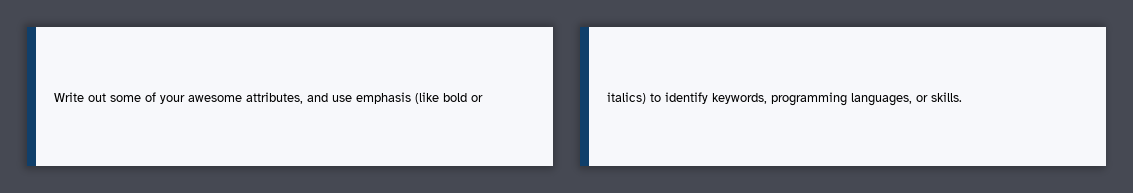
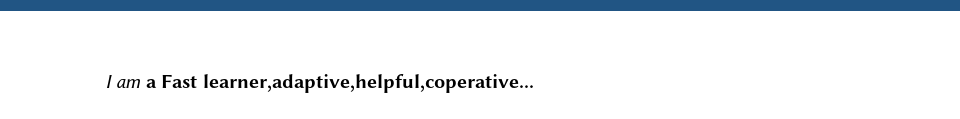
[54,92,962,106] Write out some of your awesome attributes, and use emphasis (like bold or italics) to identify keywords, programming languages, or skills. -> [105,74,534,93] I am a Fast learner,adaptive,helpful,coperative...

